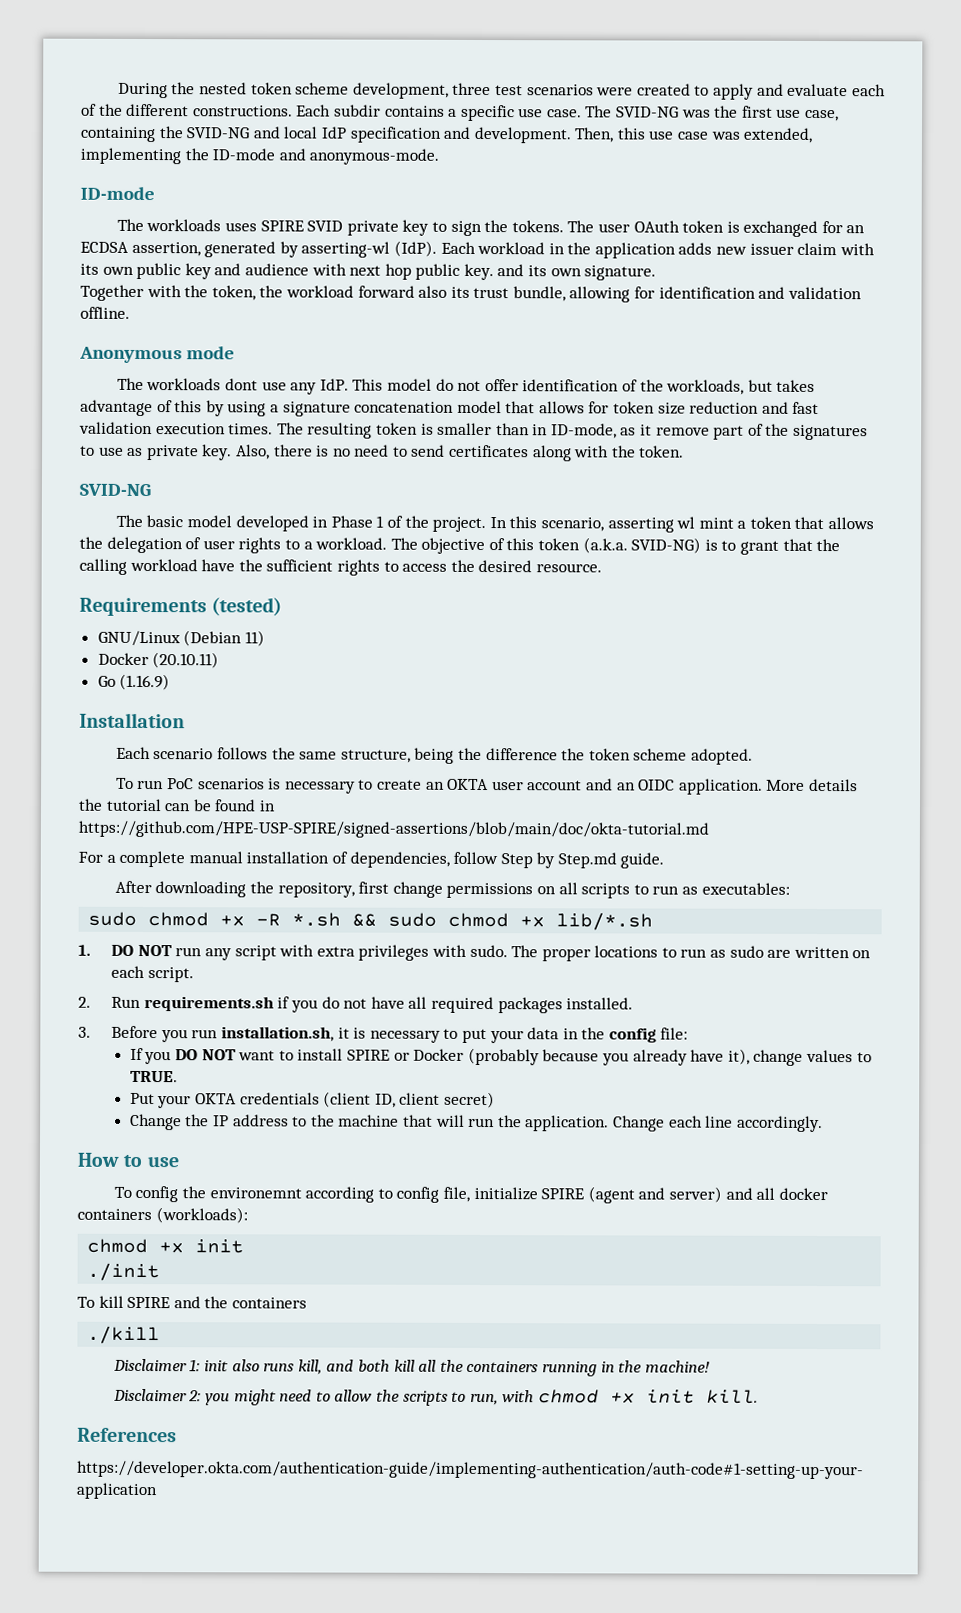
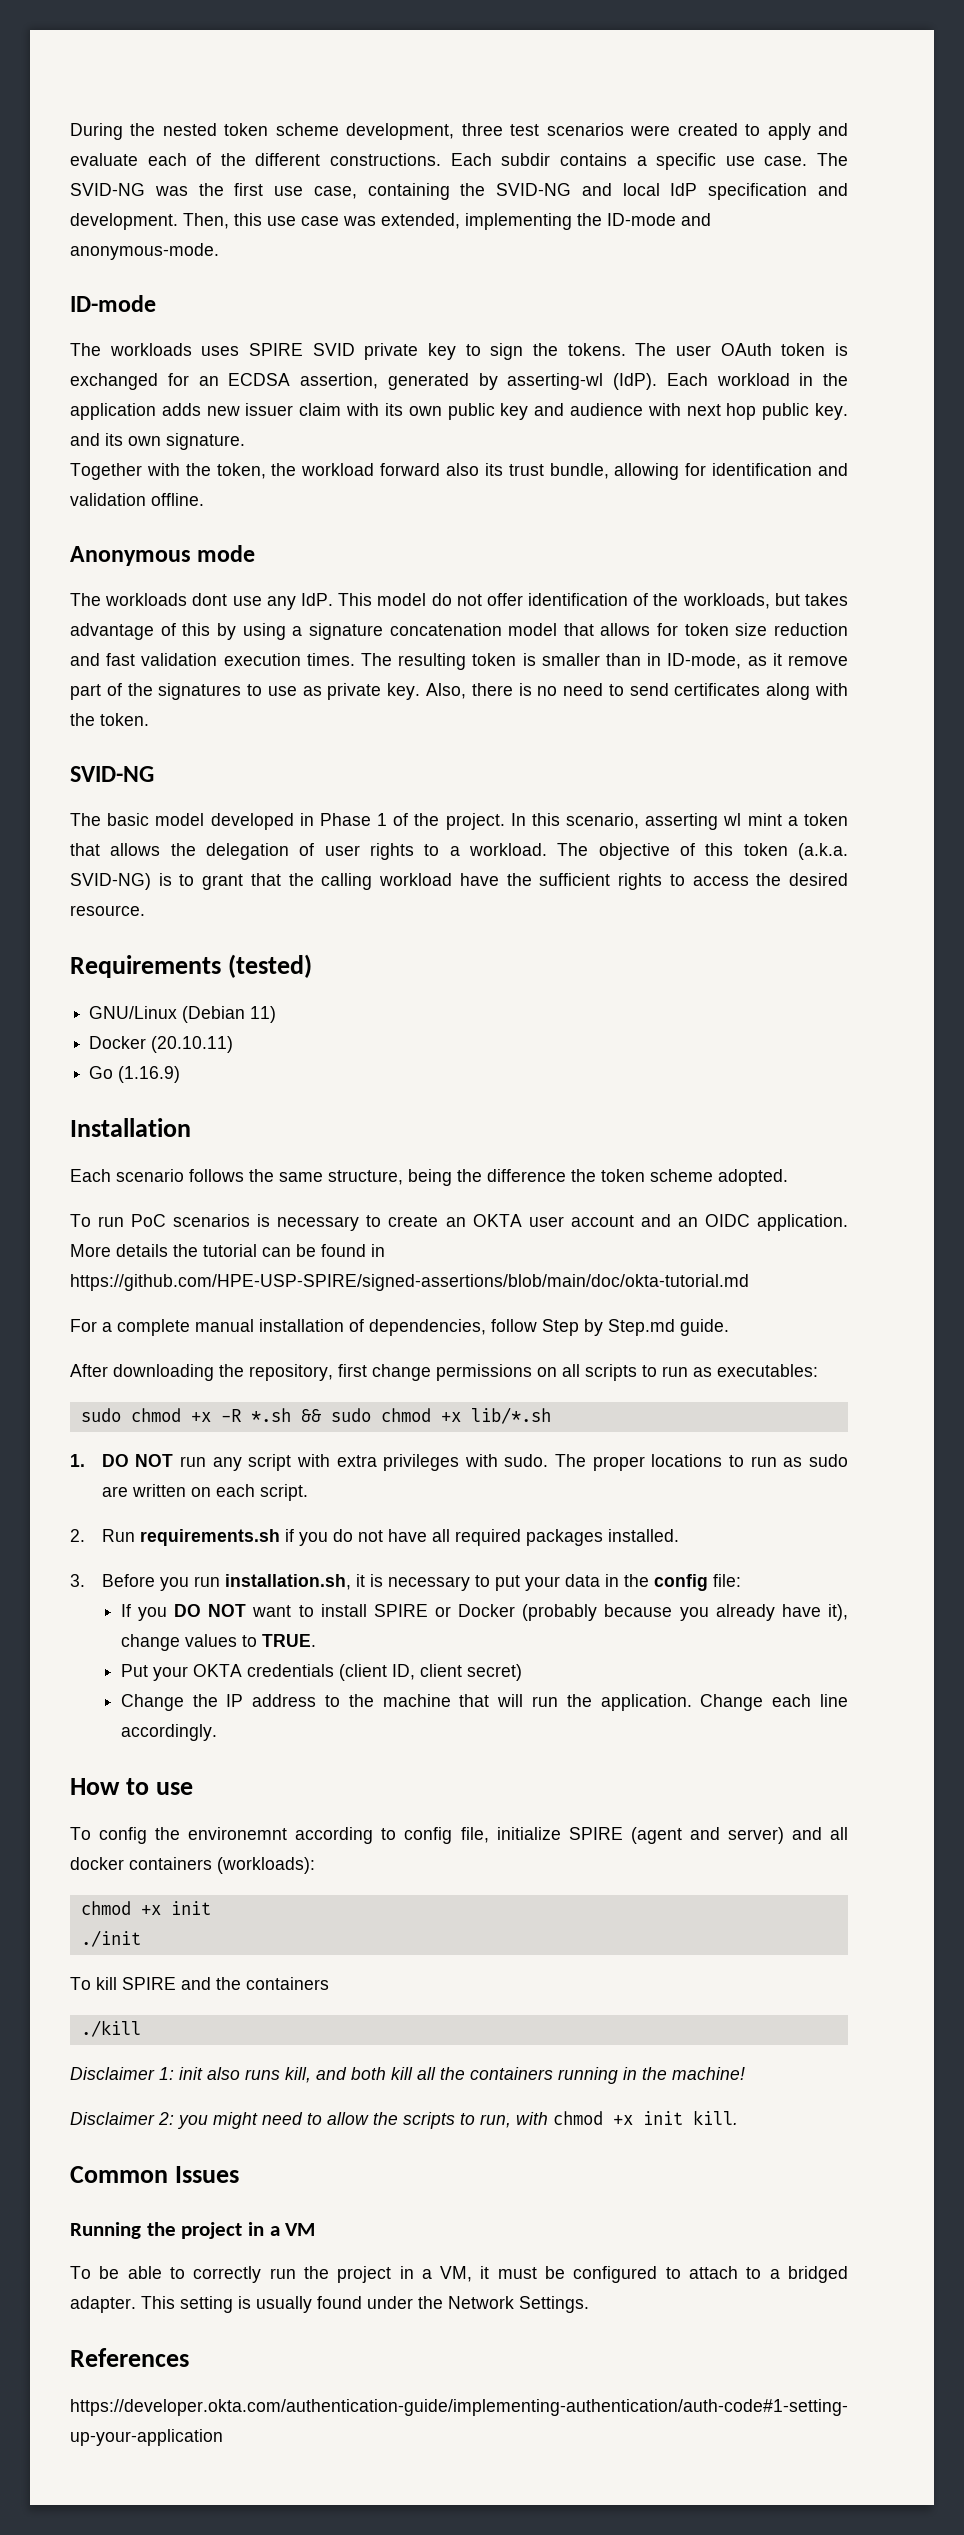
(758, 1396) none -> [70,2166,240,2183] [70,2222,316,2239] [70,2266,848,2283] [70,2296,589,2313] // Common Issues // Running the project in a VM // To be able to correctly run the project in a VM, it must be configured to attach to a bridged adapter. This setting is usually found under the Network Settings.

